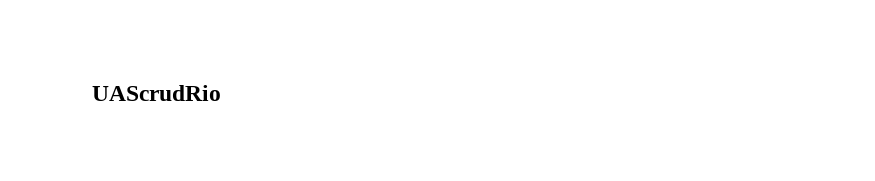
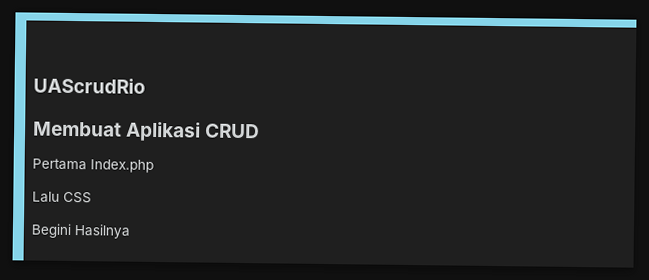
(221, 93) none -> [33,121,261,142] [32,158,154,173] [32,191,92,204] [31,223,130,239] // Membuat Aplikasi CRUD // Pertama Index.php // Lalu CSS // Begini Hasilnya

